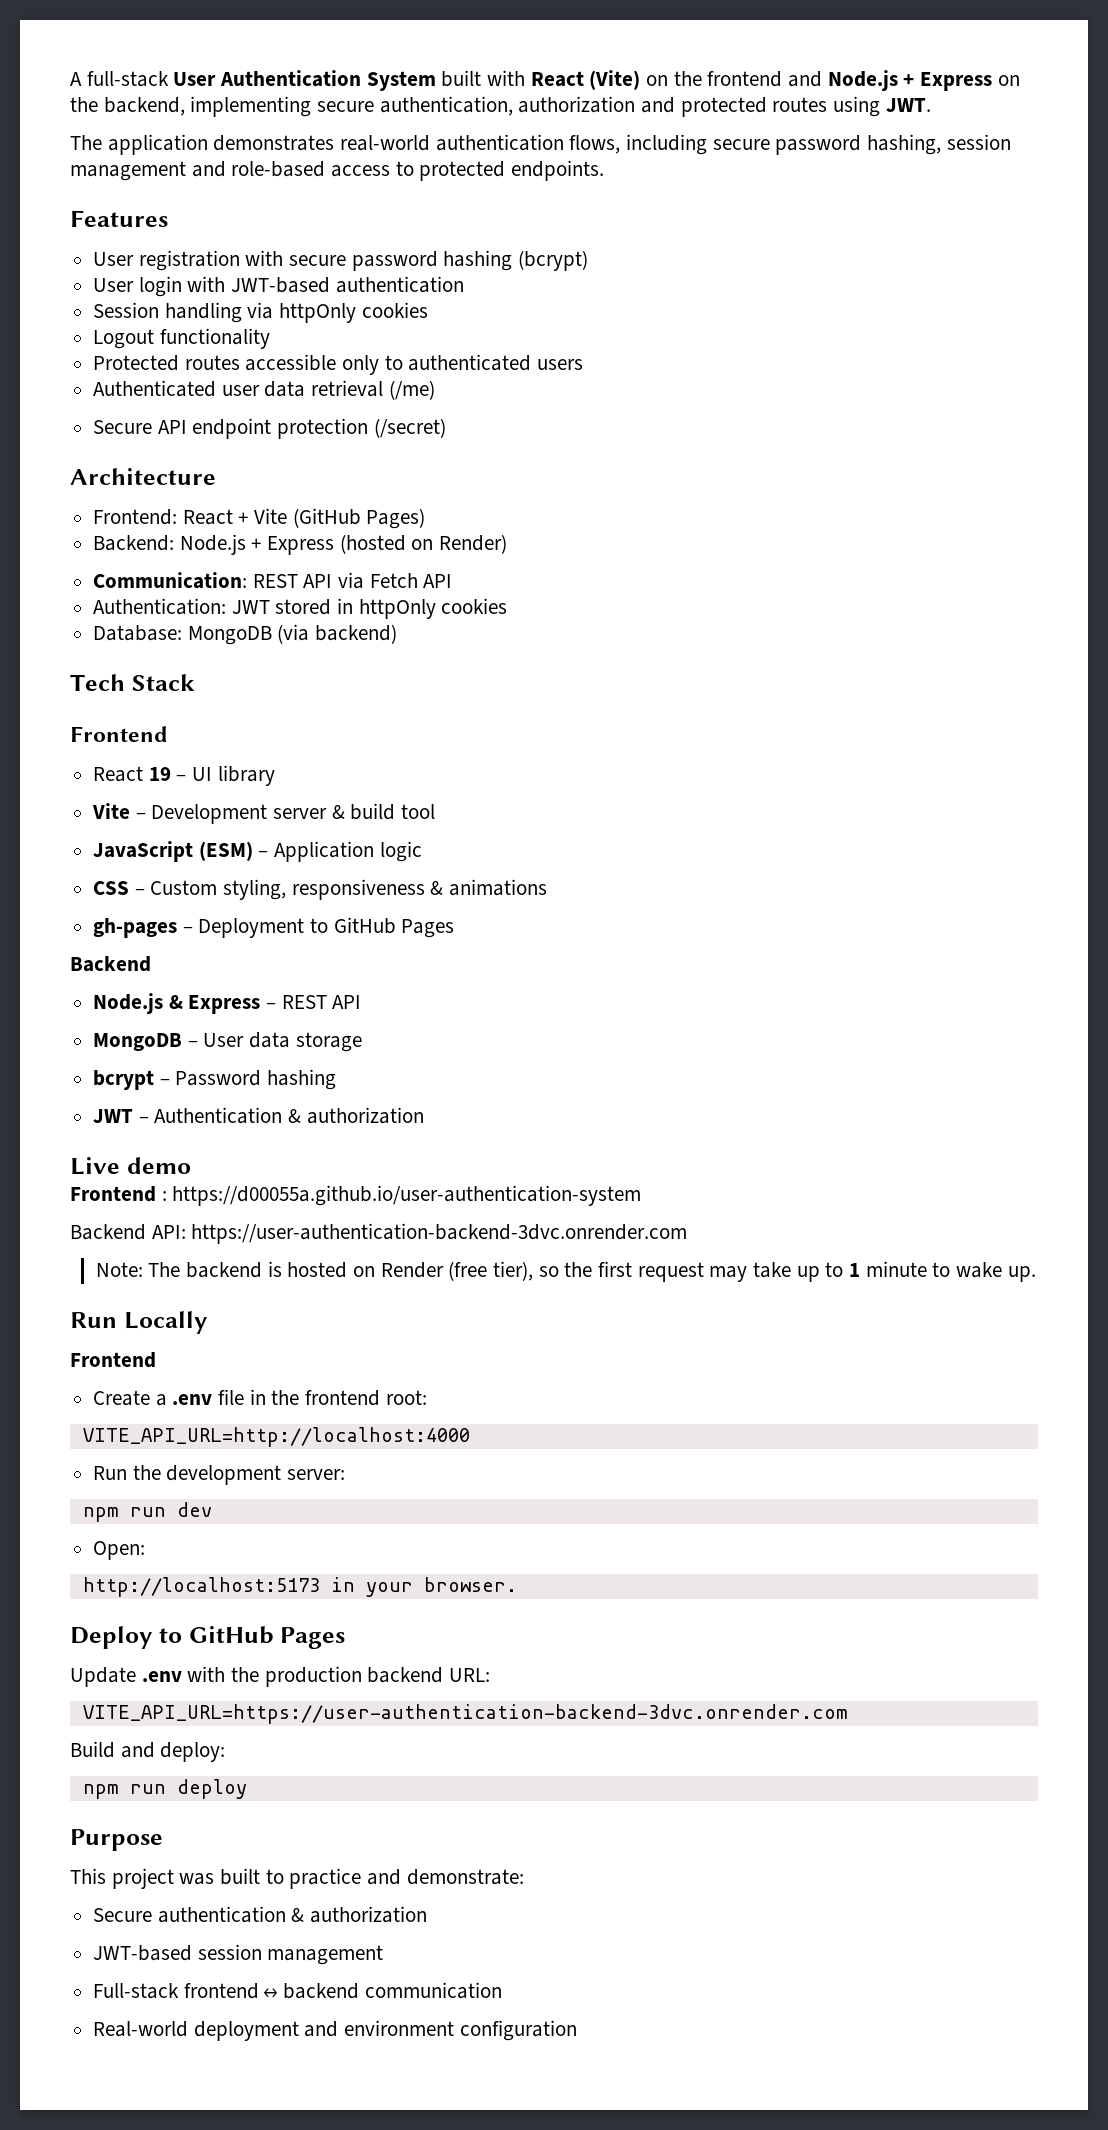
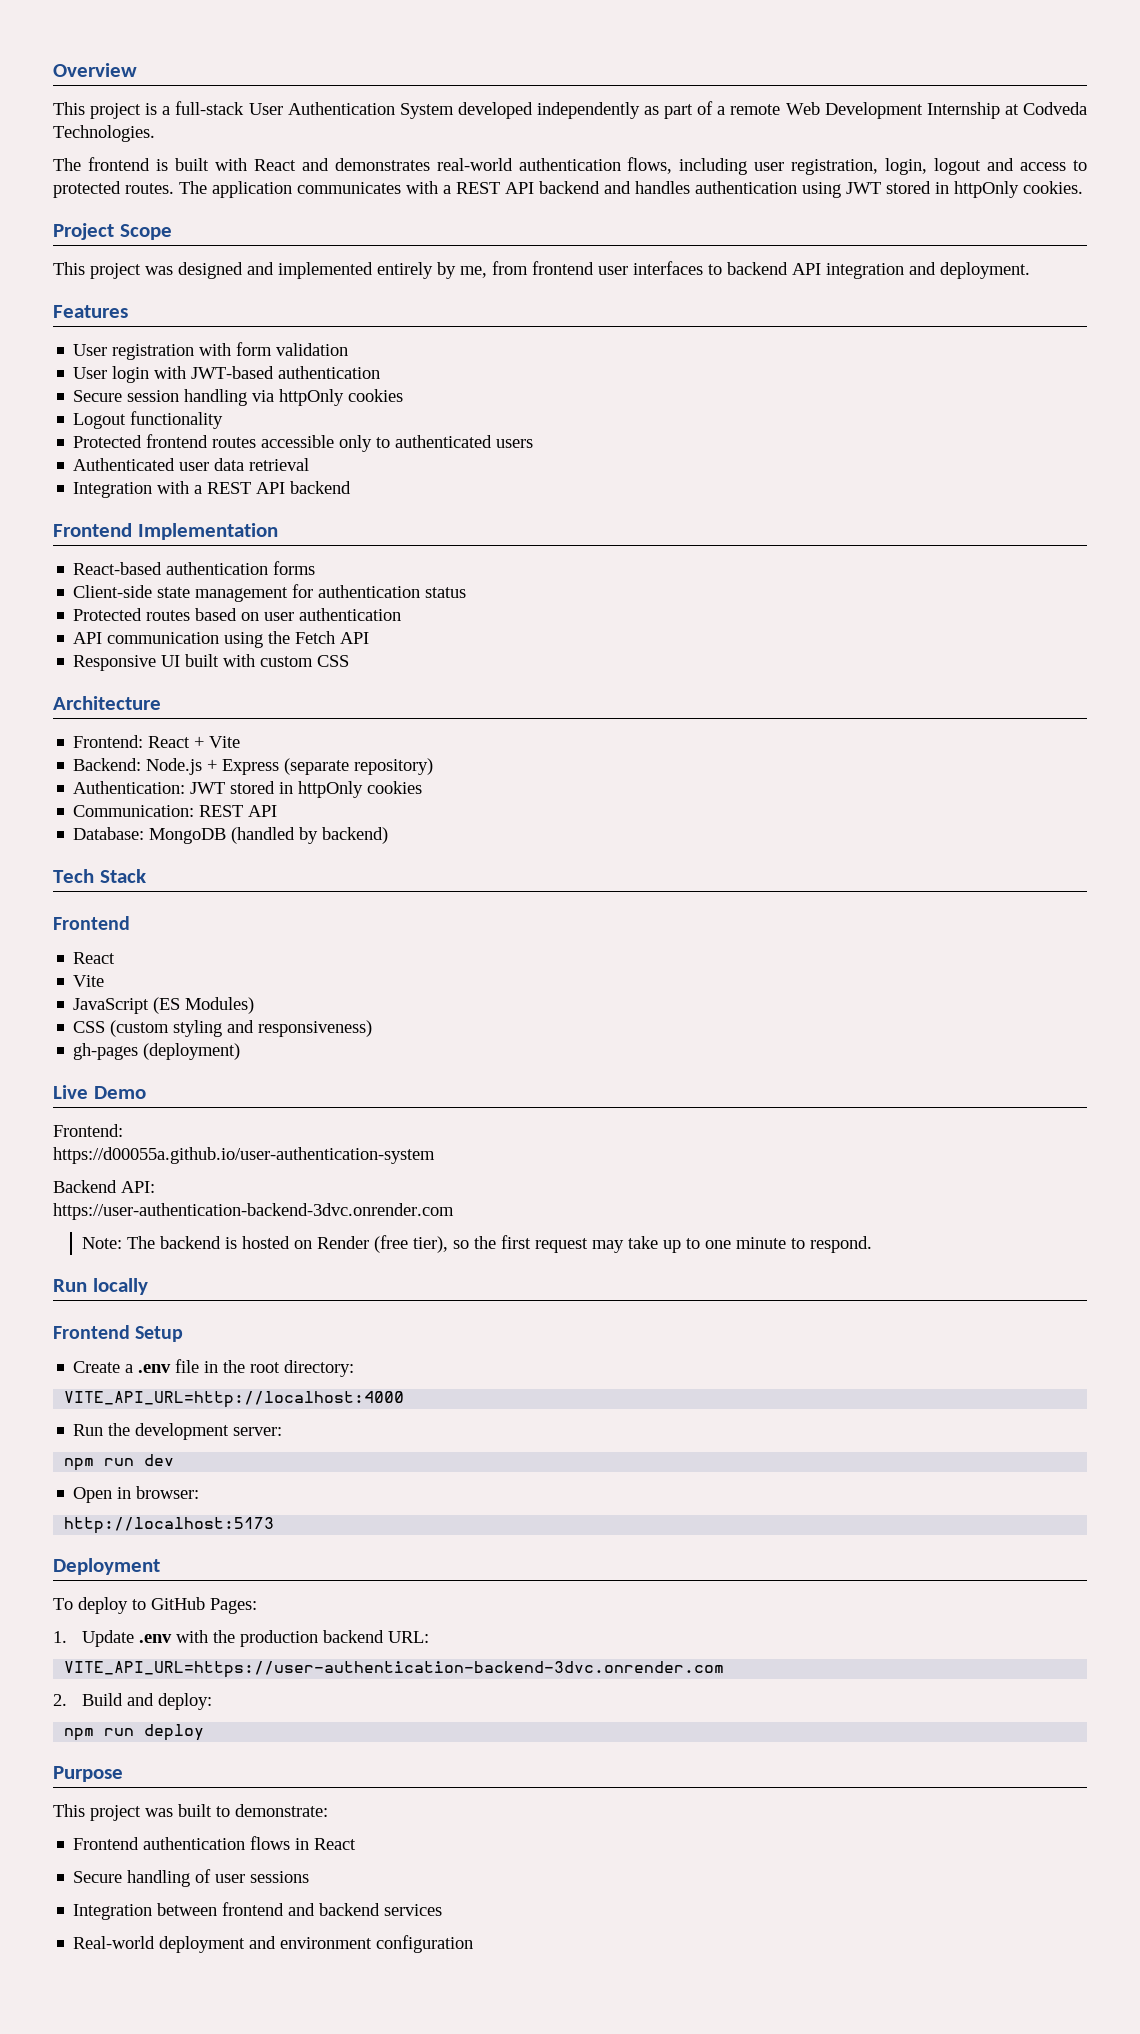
[70,70,1020,91] [70,96,931,117] [70,134,208,155] A full-stack User Authentication System built with React (Vite) on the frontend and Node.js + Express on the backend, implementing secure authentication, authorization and protected routes using JWT. // The application -> [53,63,137,77] [53,101,1087,119] [53,125,155,142] [53,157,329,171] Overview // This project is a full-stack User Authentication System developed independently as part of a remote Web Development Internship at Codveda Technologies. // The frontend is built with React and
[712,134,1011,155] [70,160,605,181] secure password hashing, session management and role-based access to protected endpoints. -> [754,158,1087,175] [53,181,1083,198] [53,223,172,240] [53,261,1030,279] user registration, login, logout and access to protected routes. The application communicates with a REST API backend and handles authentication using JWT stored in httpOnly cookies. // Project Scope // This project was designed and implemented entirely by me, from frontend user interfaces to backend API integration and deployment.
[289,250,589,271] secure password hashing (bcrypt) -> [236,342,349,356] form validation
[93,302,160,318] Session -> [73,390,180,402] Secure session
(180, 363) none -> [146,434,209,448] frontend
[388,380,435,400] [93,418,446,439] (/me) // Secure API endpoint protection (/secret) -> [73,481,352,498] [53,523,278,540] [73,561,316,575] [73,584,467,602] [73,608,402,621] [73,631,370,648] [73,654,350,671] // Integration with a REST API backend // Frontend Implementation // React-based authentication forms // Client-side state management for authentication status // Protected routes based on user authentication // API communication using the Fetch API // Responsive UI built with custom CSS
[292,508,426,529] (GitHub Pages) -> (241, 742) none
[339,534,508,554] [93,572,453,589] (hosted on Render) // Communication: REST API via Fetch API -> [284,758,434,775] (separate repository)
(508, 606) none -> [73,805,278,817] // Communication: REST API
[277,624,310,644] (via -> [231,827,319,844] (handled by
[148,765,275,786] [92,803,436,824] [93,841,422,862] [93,879,548,900] [93,917,455,938] [70,956,151,972] [93,993,362,1014] [93,1032,362,1052] [93,1069,337,1090] [93,1107,424,1124] [70,1157,191,1175] [70,1186,167,1202] 19 – UI library // Vite – Development server & build tool // JavaScript (ESM) – Application logic // CSS – Custom styling, responsiveness & animations // gh-pages – Deployment to GitHub Pages // Backend // Node.js & Express – REST API // MongoDB – User data storage // bcrypt – Password hashing // JWT – Authentication & authorization // Live demo // Frontend : -> [73,975,105,987] [73,997,255,1014] [73,1020,373,1037] [73,1043,241,1060] [53,1085,146,1099] [53,1124,123,1137] // Vite // JavaScript (ES Modules) // CSS (custom styling and responsiveness) // gh-pages (deployment) // Live Demo // Frontend: //
(186, 1232) none -> (155, 1187) //
[848,1263,860,1277] 1 -> [705,1240,732,1249] one
[956,1262,1036,1282] [70,1311,207,1334] [70,1352,156,1368] wake up. // Run Locally // Frontend -> [810,1236,873,1253] [53,1278,148,1295] [53,1325,184,1342] respond. // Run locally // Frontend Setup
[305,1390,427,1406] frontend root: -> [250,1360,355,1377] root directory:
[93,1541,146,1560] [82,1577,517,1597] [70,1626,346,1649] Open: // http://localhost:5173 in your browser. // Deploy to GitHub Pages // -> [73,1486,200,1503] [64,1517,275,1534] [53,1558,160,1575] [53,1597,257,1614] [53,1631,67,1643] Open in browser: // http://localhost:5173 // Deployment // To deploy to GitHub Pages: // 1.
(848, 1714) none -> [53,1694,67,1706] 2.
[289,1868,402,1889] practice and -> (230, 1811) none
[93,1906,428,1923] [93,1944,384,1965] [93,1982,502,1999] Secure authentication & authorization // JWT-based session management // Full-stack frontend ↔ backend communication -> [73,1836,357,1850] [73,1869,310,1887] [73,1902,443,1920] Frontend authentication flows in React // Secure handling of user sessions // Integration between frontend and backend services

